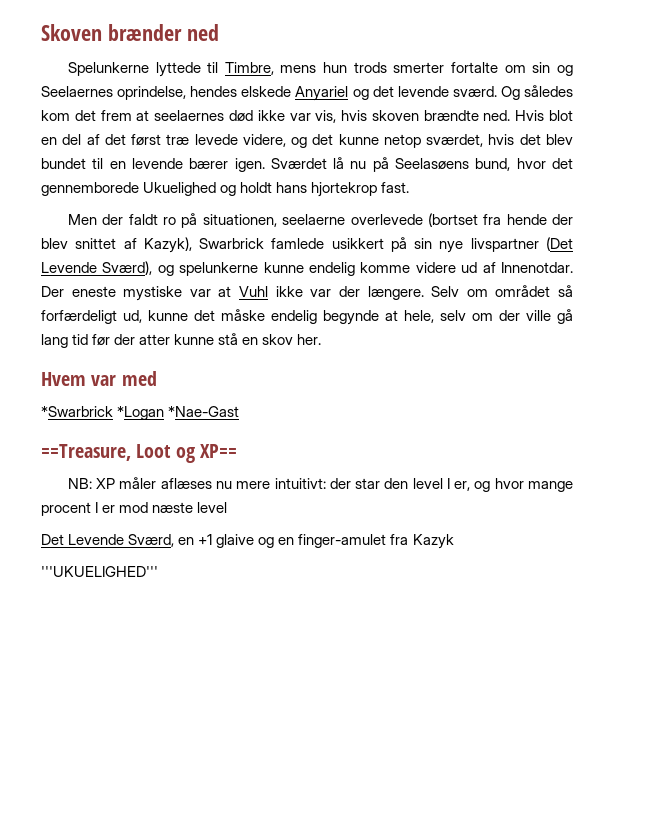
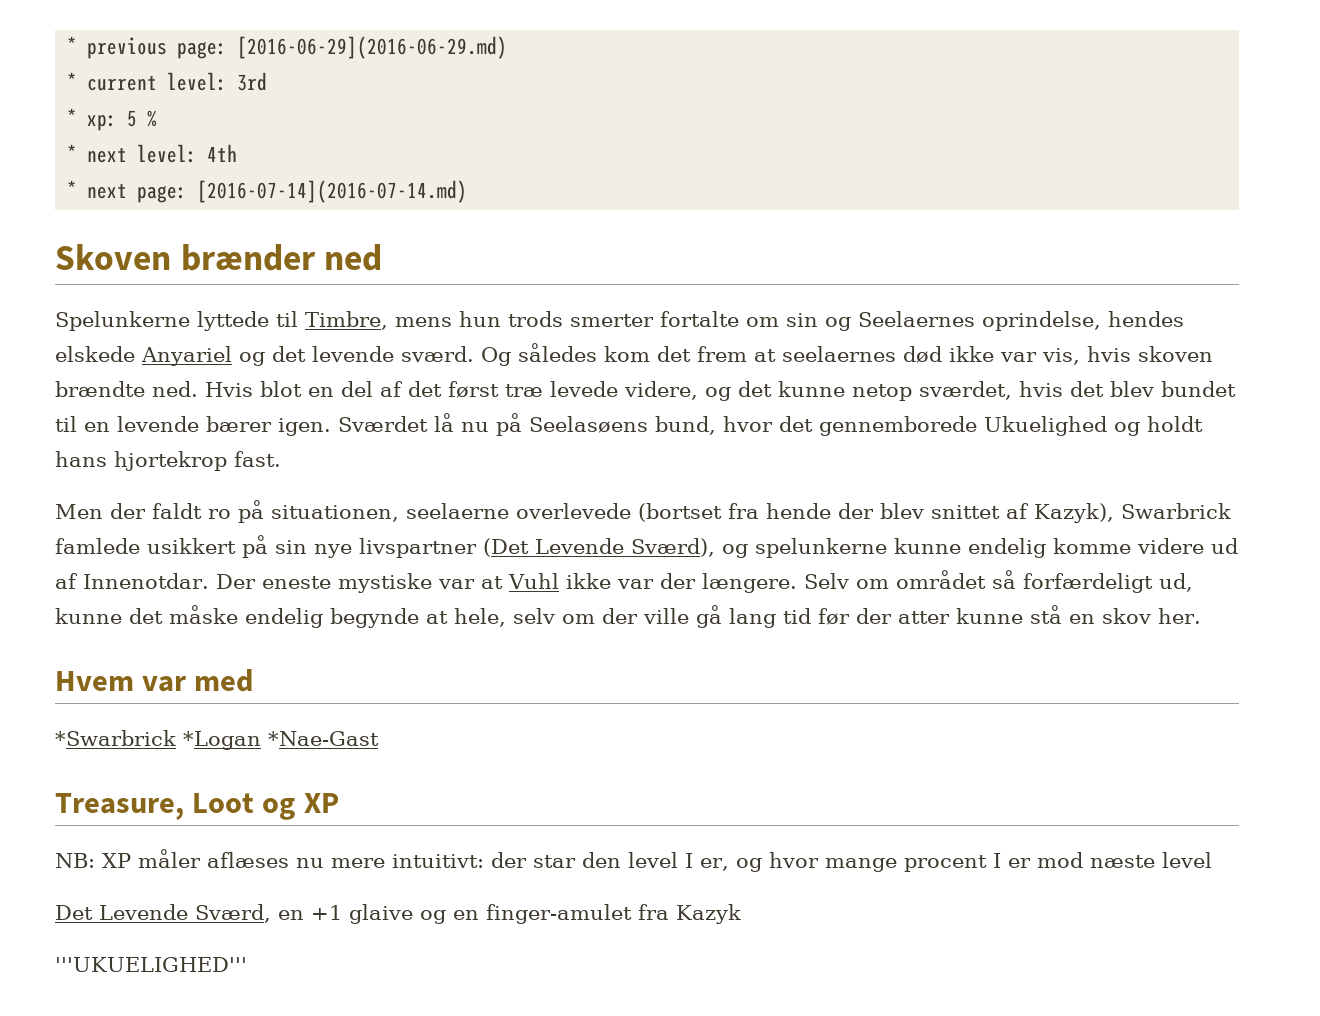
(41, 32) none -> [67,36,508,59] [67,72,268,91] [67,108,158,131] [67,144,238,163] [67,180,468,203] * previous page: [2016-06-29](2016-06-29.md) // * current level: 3rd // * xp: 5 % // * next level: 4th // * next page: [2016-07-14](2016-07-14.md) //
[41,444,131,461] ==Treasure, -> [55,793,184,820] Treasure,
[199,444,237,458] XP== -> [303,793,339,813] XP

